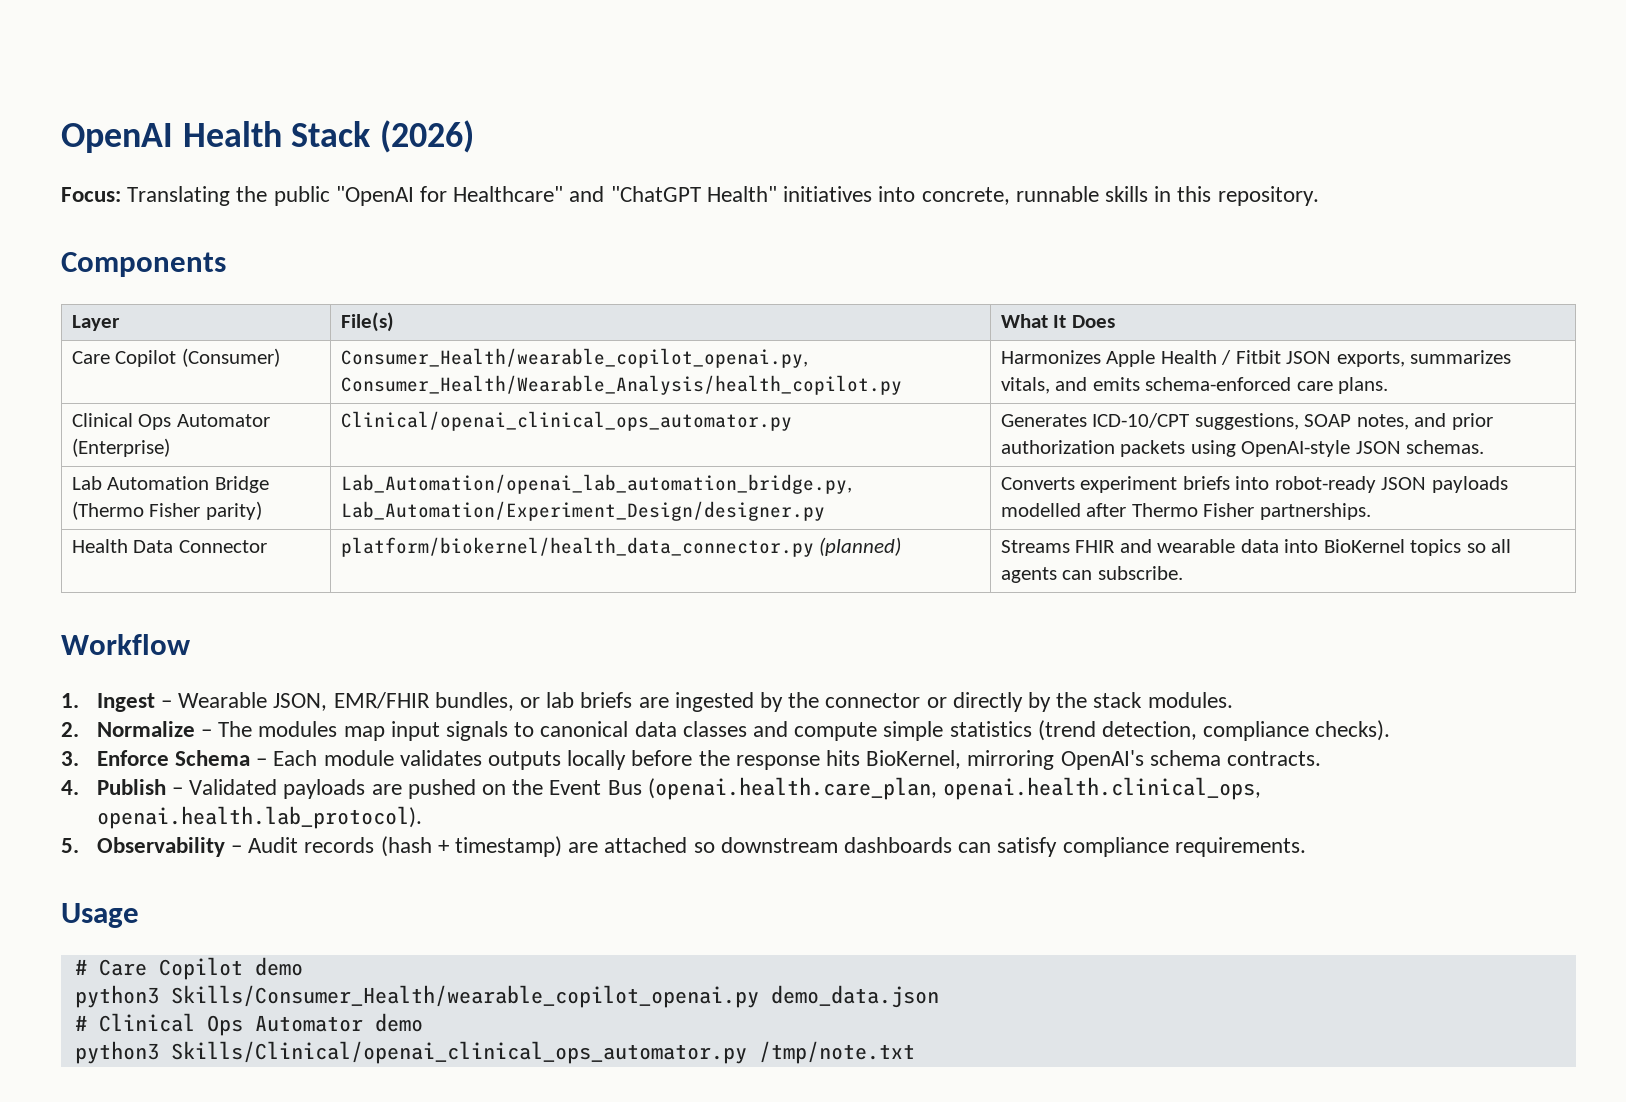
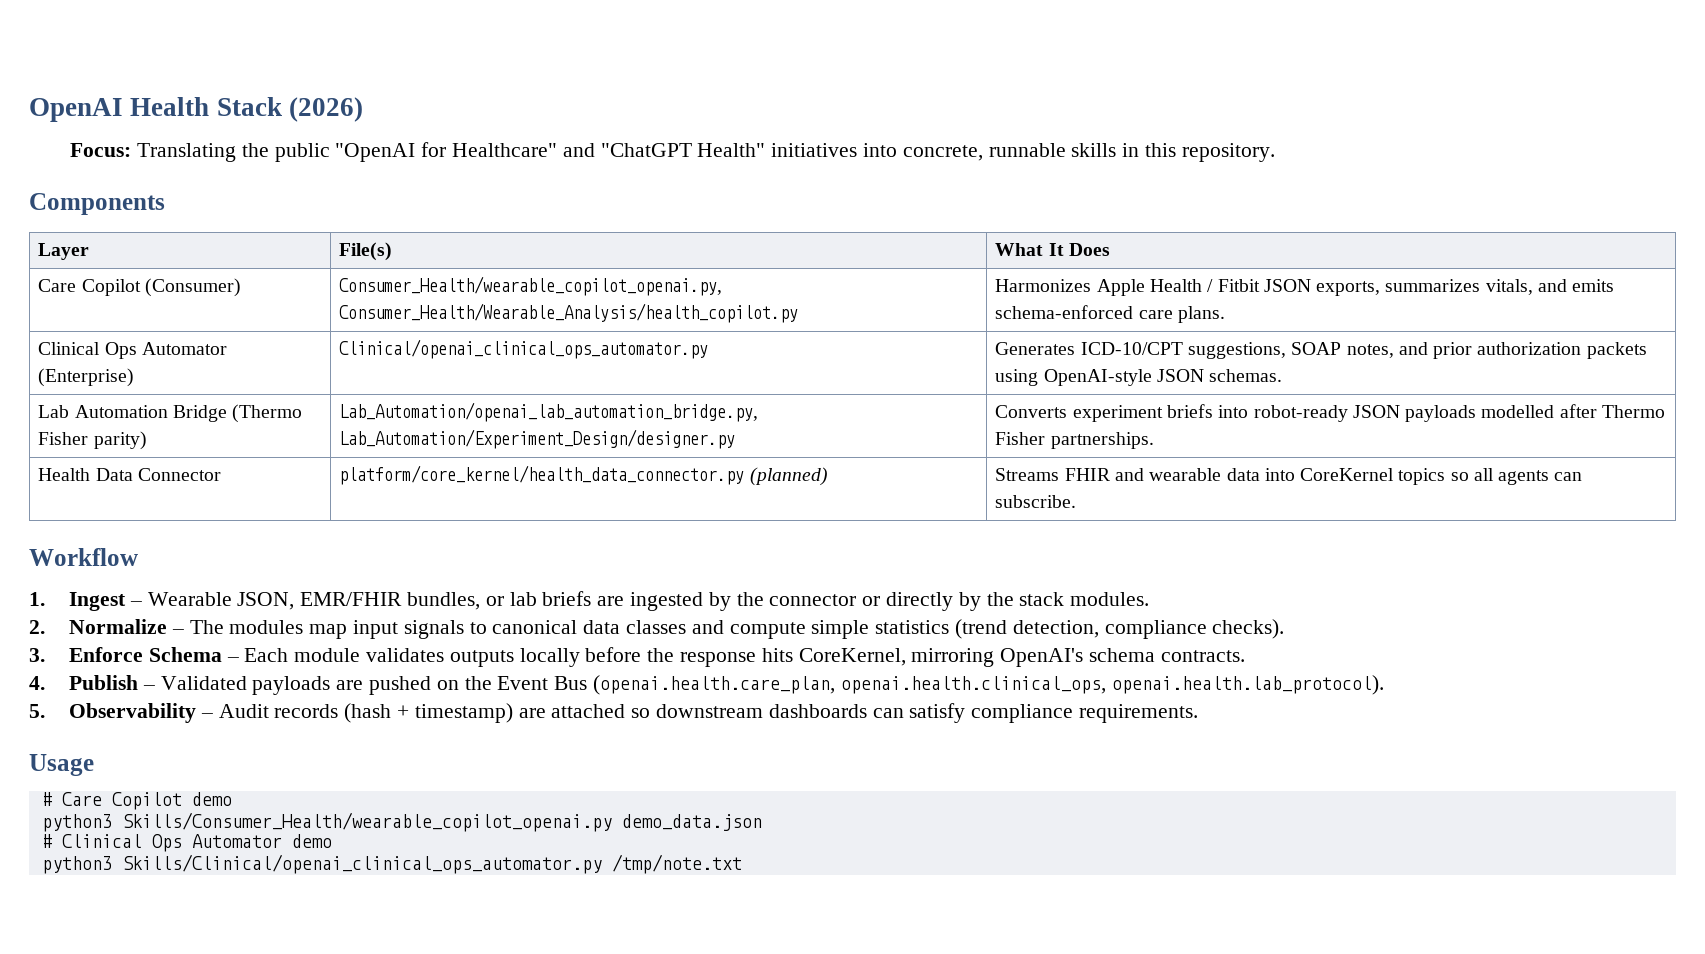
[340,537,814,557] platform/biokernel/health_data_connector.py -> [339,465,745,485] platform/core_kernel/health_data_connector.py
[1323,539,1405,553] BioKernel -> [1300,468,1395,481] CoreKernel
[866,750,962,769] BioKernel, -> [798,648,906,666] CoreKernel,

